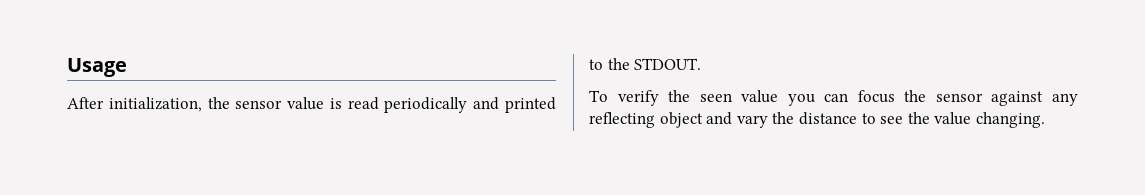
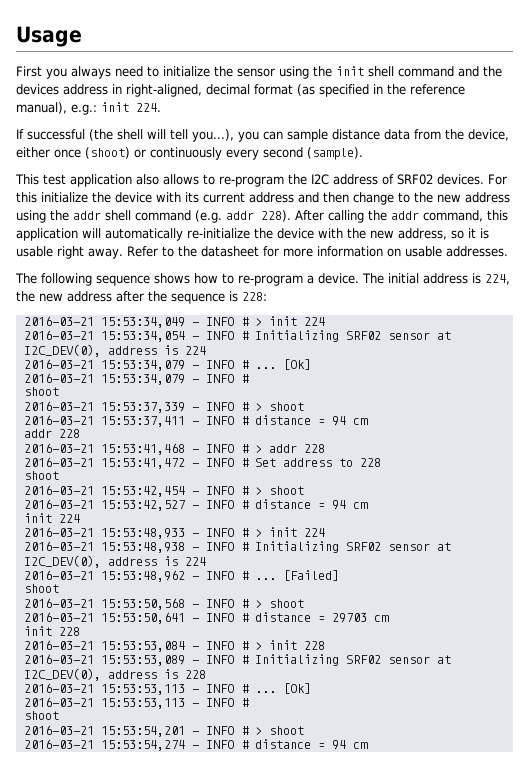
[67,97,556,113] [589,58,702,70] [589,90,1078,106] [589,112,1045,128] After initialization, the sensor value is read periodically and printed to the STDOUT. // To verify the seen value you can focus the sensor against any reflecting object and vary the distance to see the value changing. -> [16,66,502,79] [16,84,465,97] [16,102,161,115] [16,129,509,142] [16,147,363,160] [15,174,507,187] [16,192,510,205] [16,210,508,223] [16,228,489,241] [16,246,508,259] [15,273,510,286] [16,291,267,304] [23,316,325,328] [23,330,451,342] [23,344,206,357] [23,359,311,371] [23,373,249,385] [23,387,59,396] [23,401,304,413] [23,415,368,427] [23,429,80,438] [23,443,325,455] [23,457,381,469] [23,471,59,480] [23,485,304,497] [23,499,368,511] [23,513,80,523] [23,527,325,539] [23,541,451,553] [23,555,206,568] [23,570,339,582] [23,584,59,593] [23,598,304,610] [23,612,389,624] [23,626,80,636] [23,640,325,652] [23,654,451,666] [23,668,206,681] [23,683,311,695] [23,697,249,709] [23,711,59,720] [23,725,304,737] [23,739,368,751] First you always need to initialize the sensor using the init shell command and the devices address in right-aligned, decimal format (as specified in the reference manual), e.g.: init 224. // If successful (the shell will tell you...), you can sample distance data from the device, either once (shoot) or continuously every second (sample). // This test application also allows to re-program the I2C address of SRF02 devices. For this initialize the device with its current address and then change to the new address using the addr shell command (e.g. addr 228). After calling the addr command, this application will automatically re-initialize the device with the new address, so it is usable right away. Refer to the datasheet for more information on usable addresses. // The following sequence shows how to re-program a device. The initial address is 224, the new address after the sequence is 228: // 2016-03-21 15:53:34,049 - INFO # > init 224 // 2016-03-21 15:53:34,054 - INFO # Initializing SRF02 sensor at I2C_DEV(0), address is 224 // 2016-03-21 15:53:34,079 - INFO # ... [Ok] // 2016-03-21 15:53:34,079 - INFO # // shoot // 2016-03-21 15:53:37,339 - INFO # > shoot // 2016-03-21 15:53:37,411 - INFO # distance = 94 cm // addr 228 // 2016-03-21 15:53:41,468 - INFO # > addr 228 // 2016-03-21 15:53:41,472 - INFO # Set address to 228 // shoot // 2016-03-21 15:53:42,454 - INFO # > shoot // 2016-03-21 15:53:42,527 - INFO # distance = 94 cm // init 224 // 2016-03-21 15:53:48,933 - INFO # > init 224 // 2016-03-21 15:53:48,938 - INFO # Initializing SRF02 sensor at I2C_DEV(0), address is 224 // 2016-03-21 15:53:48,962 - INFO # ... [Failed] // shoot // 2016-03-21 15:53:50,568 - INFO # > shoot // 2016-03-21 15:53:50,641 - INFO # distance = 29703 cm // init 228 // 2016-03-21 15:53:53,084 - INFO # > init 228 // 2016-03-21 15:53:53,089 - INFO # Initializing SRF02 sensor at I2C_DEV(0), address is 228 // 2016-03-21 15:53:53,113 - INFO # ... [Ok] // 2016-03-21 15:53:53,113 - INFO # // shoot // 2016-03-21 15:53:54,201 - INFO # > shoot // 2016-03-21 15:53:54,274 - INFO # distance = 94 cm

